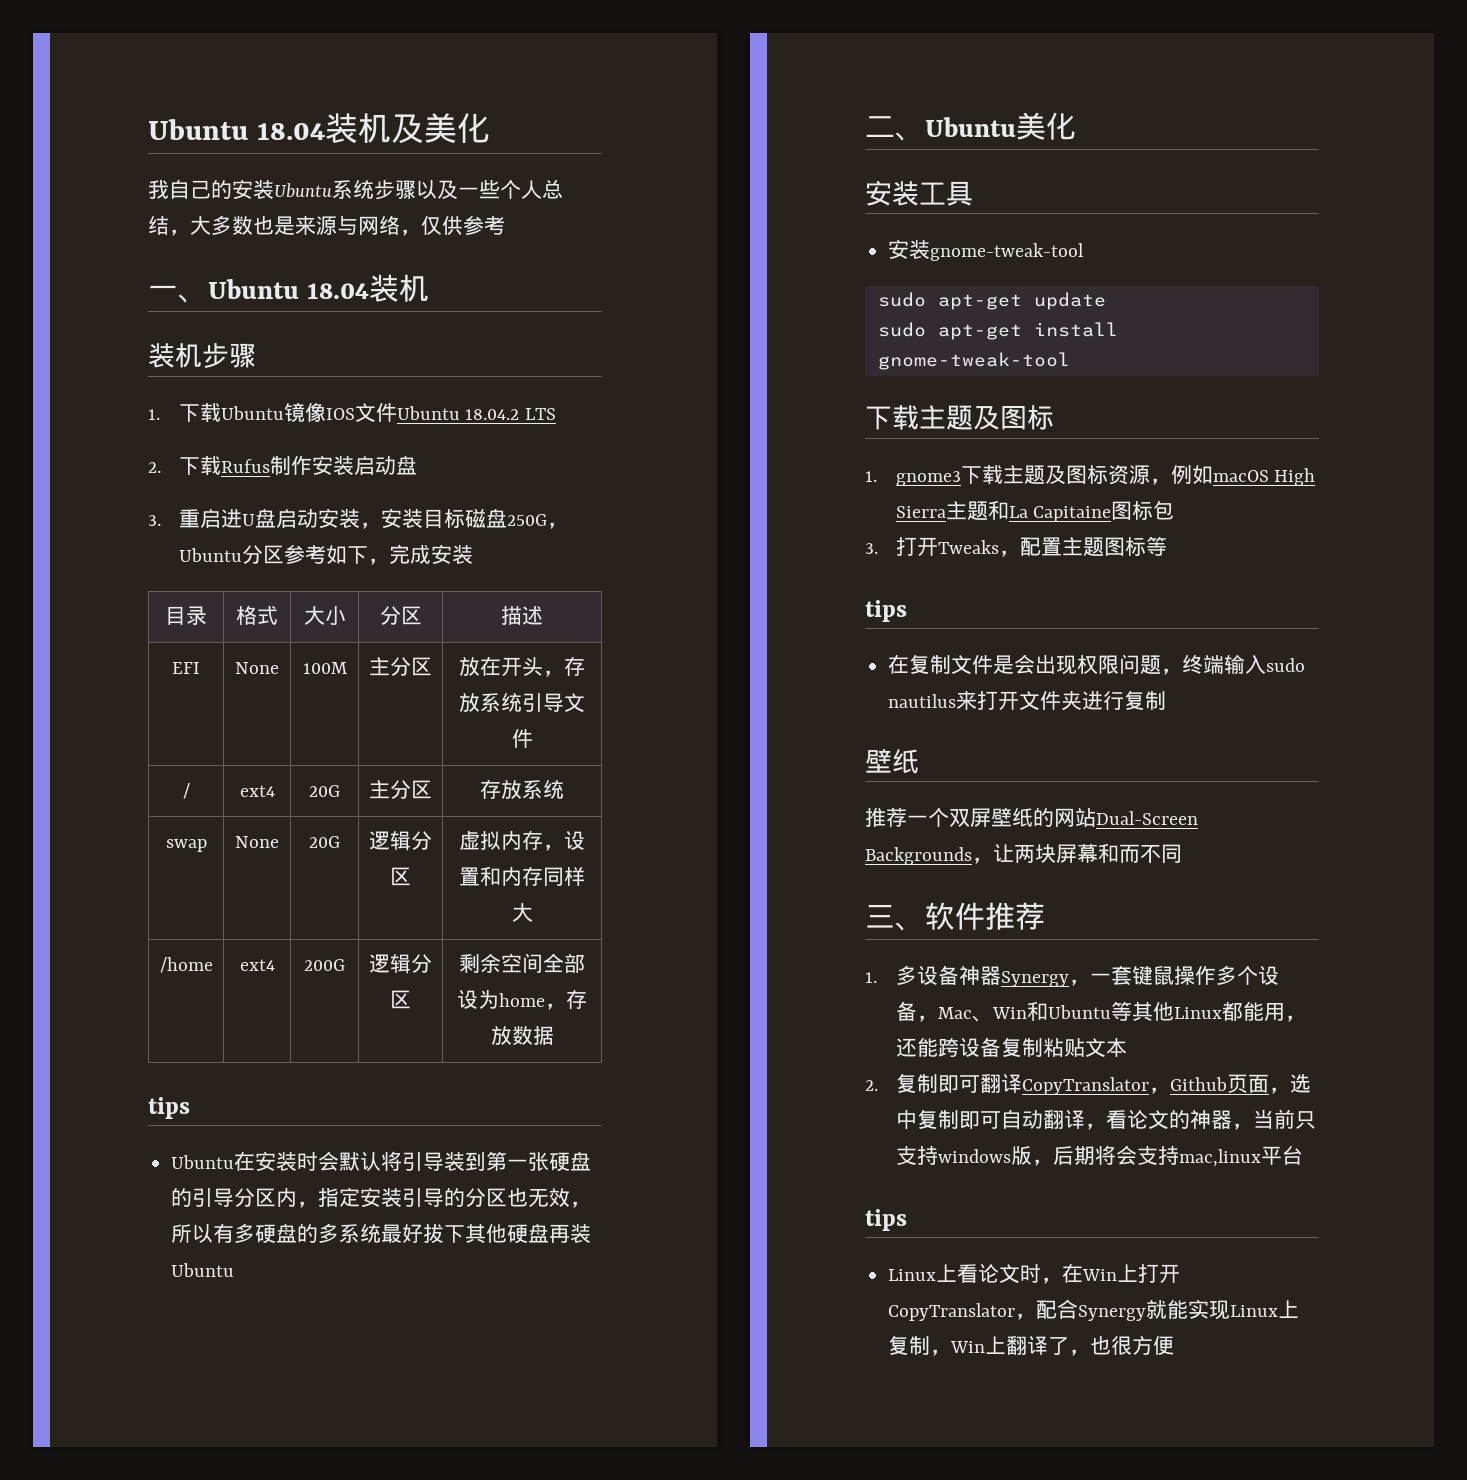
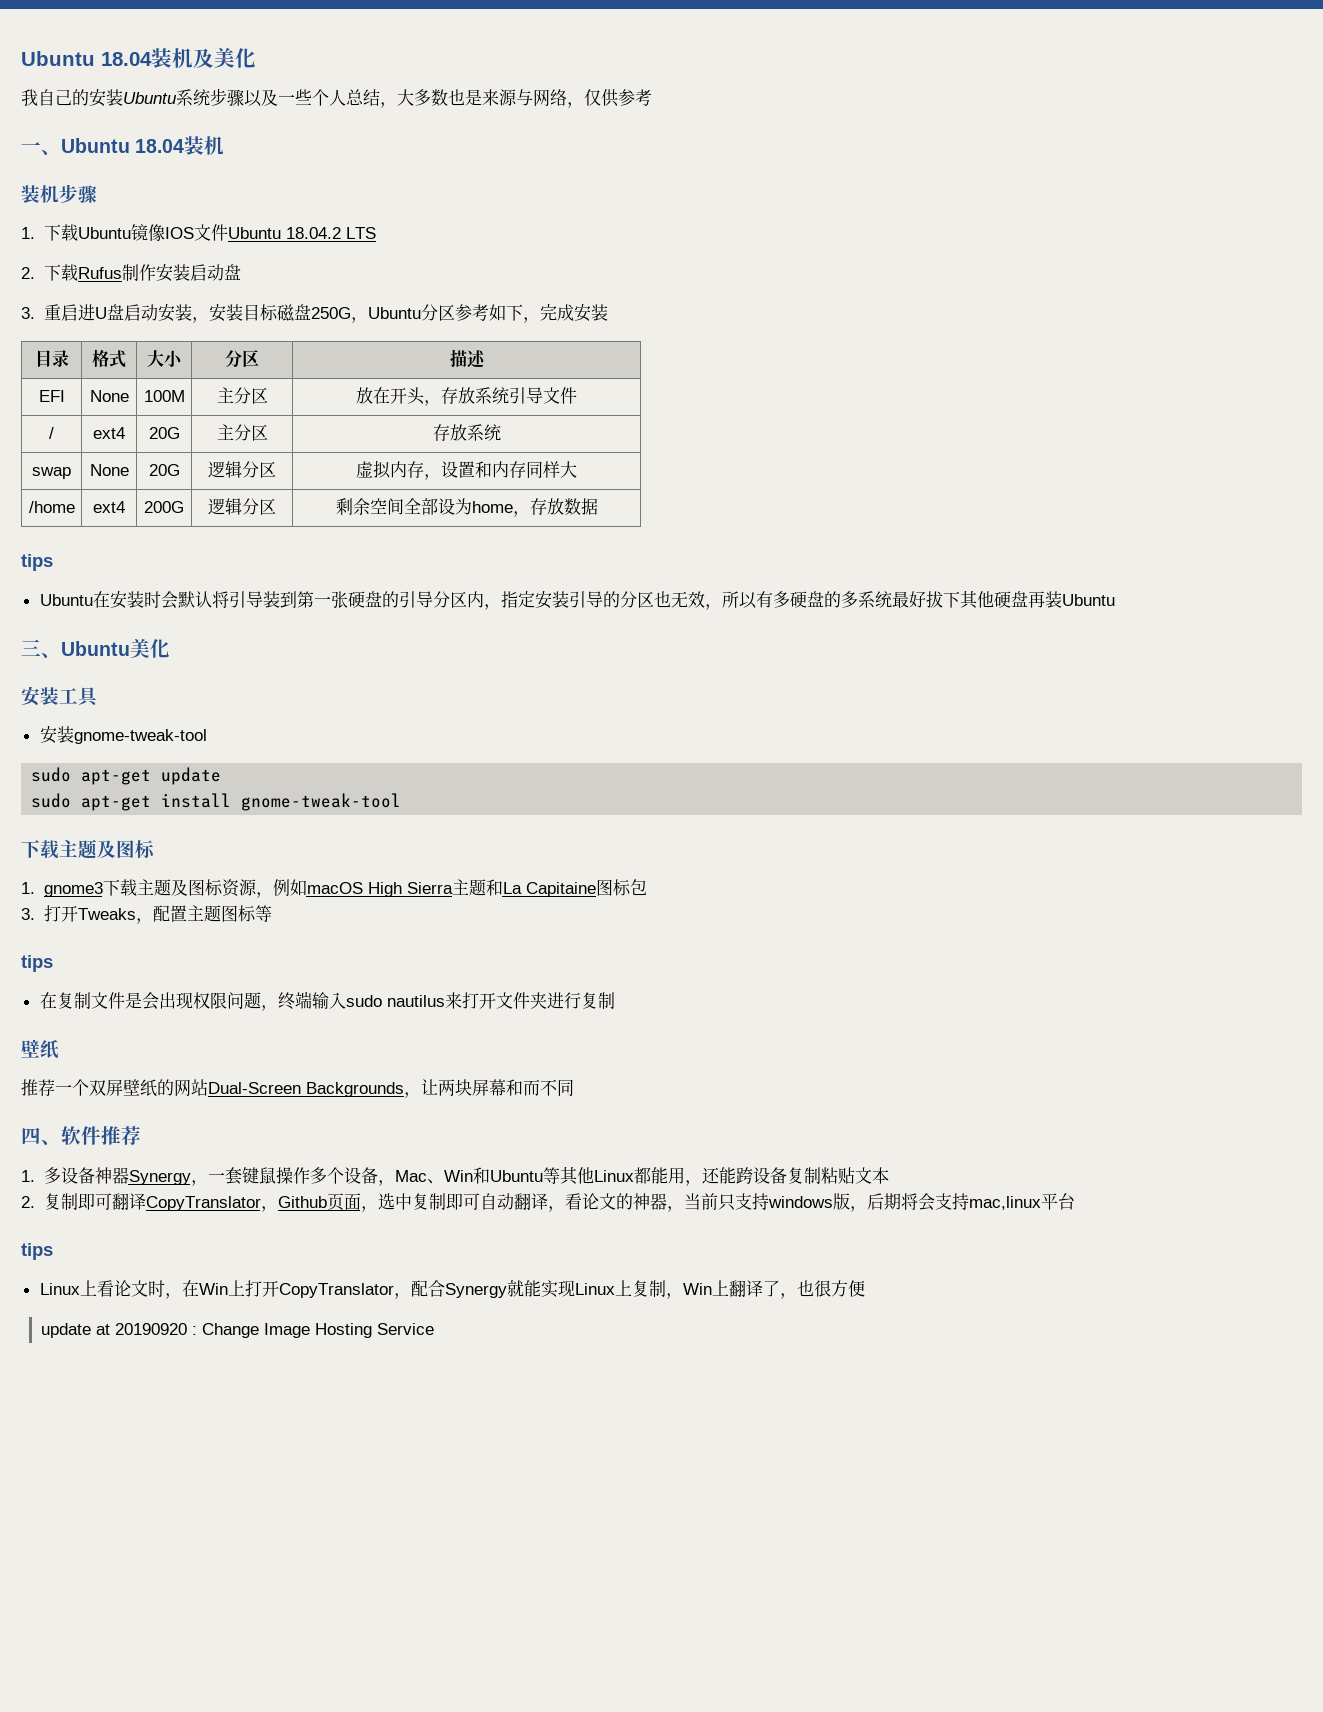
[865,116,895,137] 二 -> [21,639,41,656] 三
[865,904,895,928] 三 -> [21,1127,41,1145] 四
(1175, 1345) none -> [41,1323,435,1338] // update at 20190920 : Change Image Hosting Service

